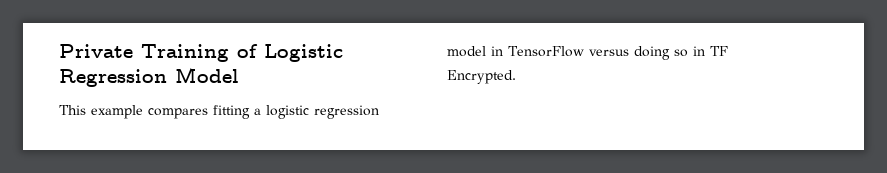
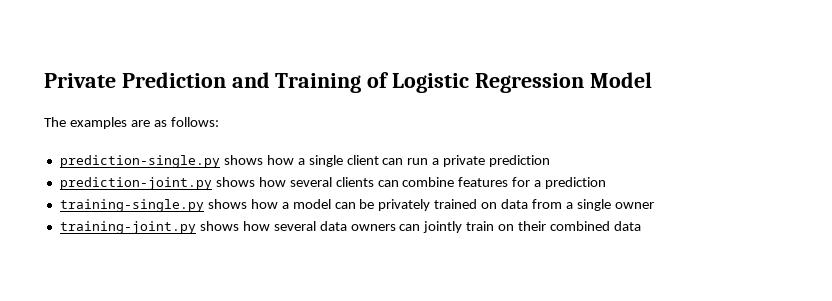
(133, 51) none -> [121,72,270,88] Prediction and
[59,105,379,119] [447,46,728,60] [447,70,516,84] This example compares fitting a logistic regression model in TensorFlow versus doing so in TF Encrypted. -> [44,117,219,129] [59,155,551,168] [59,177,607,190] [59,199,654,212] [59,221,641,234] The examples are as follows: // prediction-single.py shows how a single client can run a private prediction // prediction-joint.py shows how several clients can combine features for a prediction // training-single.py shows how a model can be privately trained on data from a single owner // training-joint.py shows how several data owners can jointly train on their combined data

